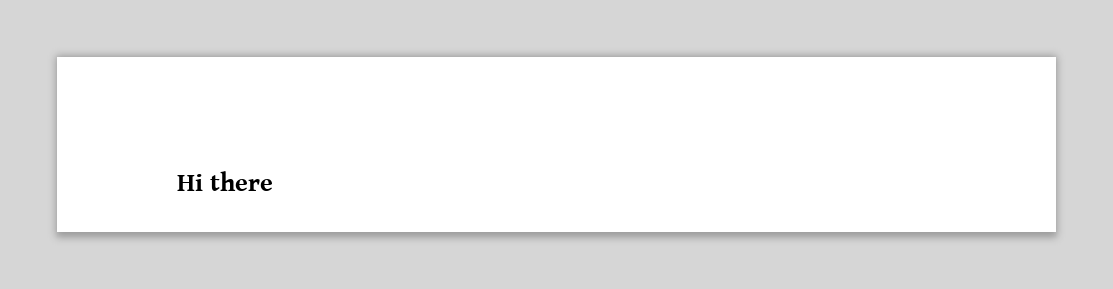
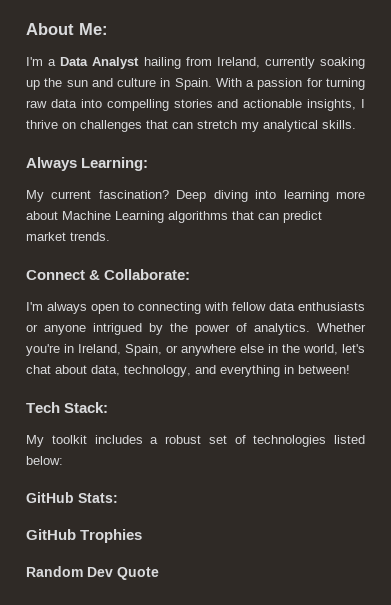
[177,171,274,191] Hi there -> [26,23,108,35] [26,57,365,69] [26,78,365,90] [26,99,365,111] [26,120,356,132] [26,157,149,171] [26,190,365,202] [26,211,322,223] [26,232,110,241] [26,269,191,280] [26,302,365,314] [26,323,366,335] [26,344,365,356] [26,365,350,377] [26,402,109,413] [26,435,365,447] [26,456,63,465] [26,492,118,503] [26,529,143,543] [26,566,159,580] About Me: // I'm a Data Analyst hailing from Ireland, currently soaking up the sun and culture in Spain. With a passion for turning raw data into compelling stories and actionable insights, I thrive on challenges that can stretch my analytical skills. // Always Learning: // My current fascination? Deep diving into learning more about Machine Learning algorithms that can predict market trends. // Connect & Collaborate: // I'm always open to connecting with fellow data enthusiasts or anyone intrigued by the power of analytics. Whether you're in Ireland, Spain, or anywhere else in the world, let's chat about data, technology, and everything in between! // Tech Stack: // My toolkit includes a robust set of technologies listed below: // GitHub Stats: // GitHub Trophies // Random Dev Quote

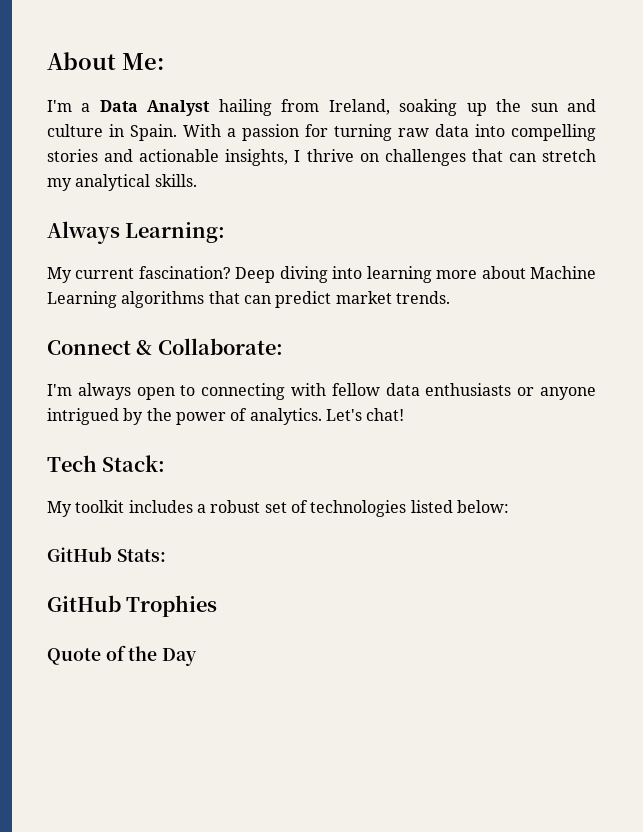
[264,57,315,69] currently -> (390, 107) none
[317,323,366,332] [26,344,365,356] [26,365,350,377] Whether you're in Ireland, Spain, or anywhere else in the world, let's chat about data, technology, and everything in between! -> [325,408,405,421] Let's chat!
[26,566,159,580] Random Dev Quote -> [47,645,198,666] Quote of the Day

